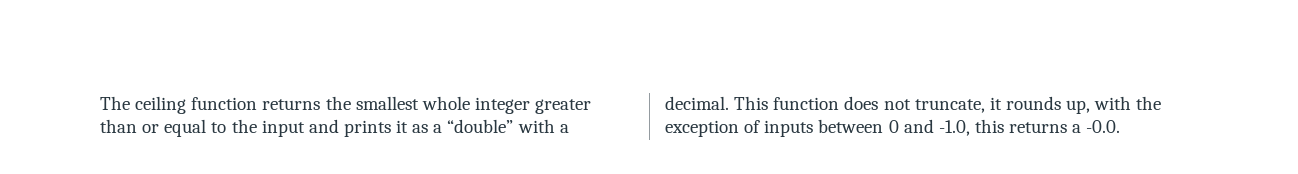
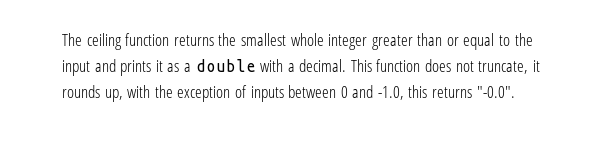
[447,119,514,133] “double” -> [195,59,256,72] double
[1072,120,1121,133] a -0.0. -> [476,86,515,98] "-0.0".

